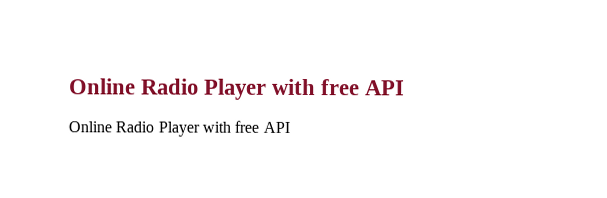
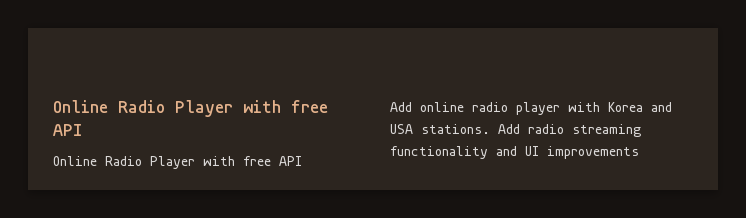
(290, 127) none -> [390,102,672,115] [390,124,641,137] [390,146,639,159] // Add online radio player with Korea and USA stations. Add radio streaming functionality and UI improvements

